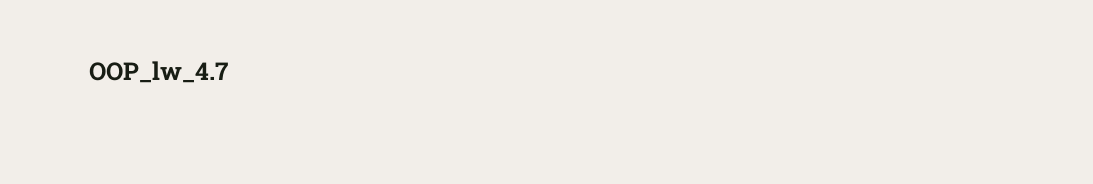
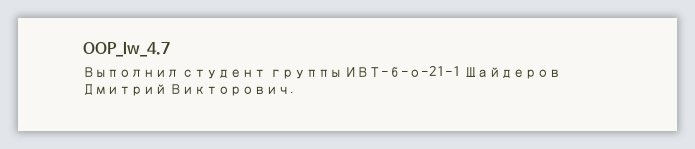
(228, 72) none -> [83,66,561,79] [83,84,295,96] // Выполнил студент группы ИВТ-б-о-21-1 Шайдеров Дмитрий Викторович.

